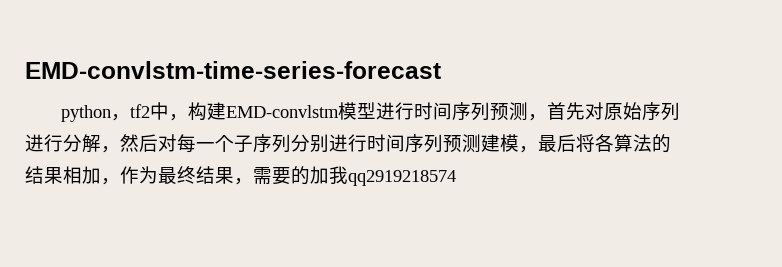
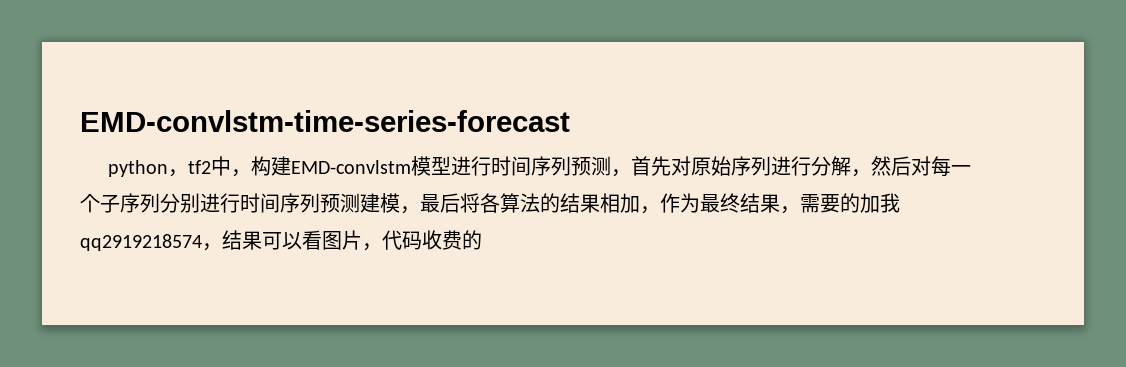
(456, 178) none -> [202,230,482,251] ，结果可以看图片，代码收费的

